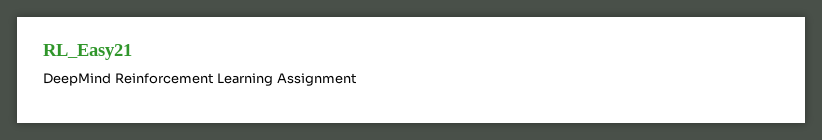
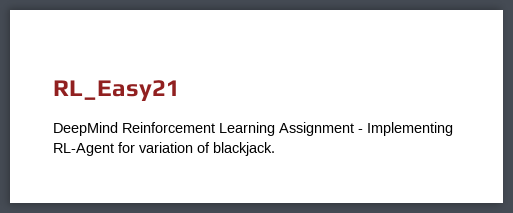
(357, 79) none -> [358,122,453,136] [53,142,275,156] - Implementing RL-Agent for variation of blackjack.

